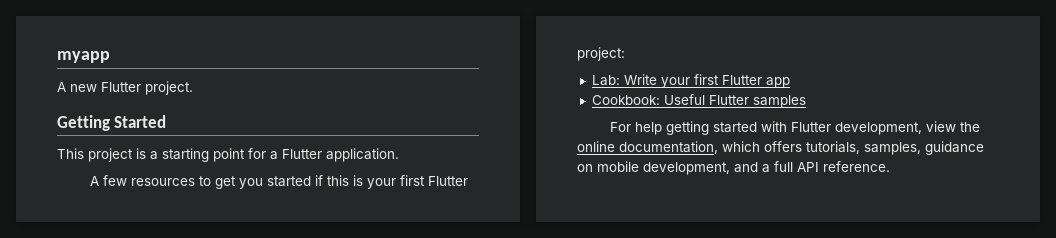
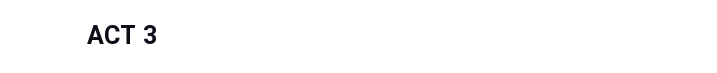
[57,51,110,63] [57,81,193,95] [57,115,167,131] [57,148,399,162] [89,175,468,189] [577,47,625,61] [591,74,790,88] [591,94,806,108] [609,121,980,135] [577,141,984,155] [577,161,890,175] myapp // A new Flutter project. // Getting Started // This project is a starting point for a Flutter application. // A few resources to get you started if this is your first Flutter project: // Lab: Write your first Flutter app // Cookbook: Useful Flutter samples // For help getting started with Flutter development, view the online documentation, which offers tutorials, samples, guidance on mobile development, and a full API reference. -> [87,25,157,44] ACT 3

